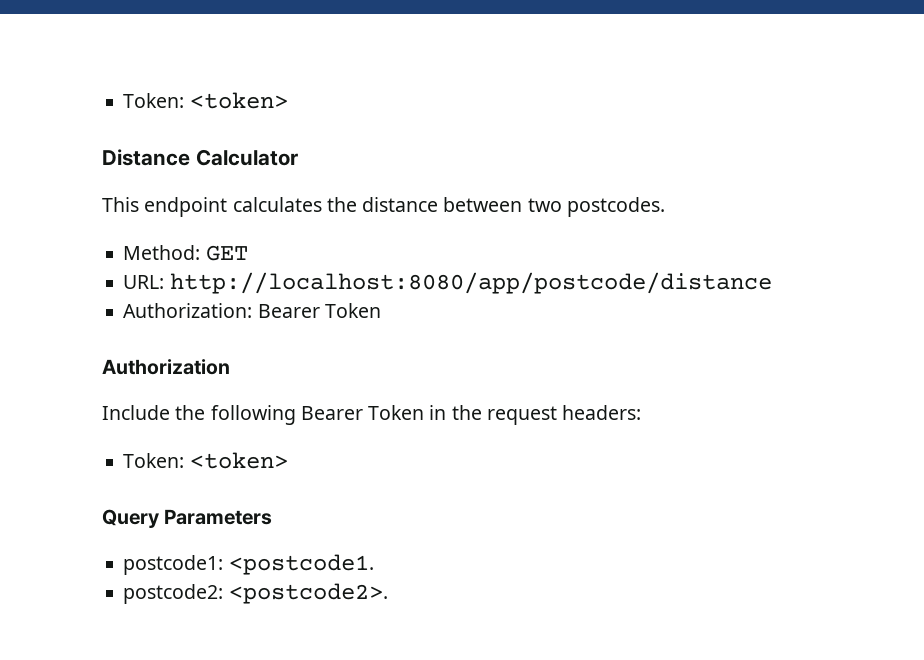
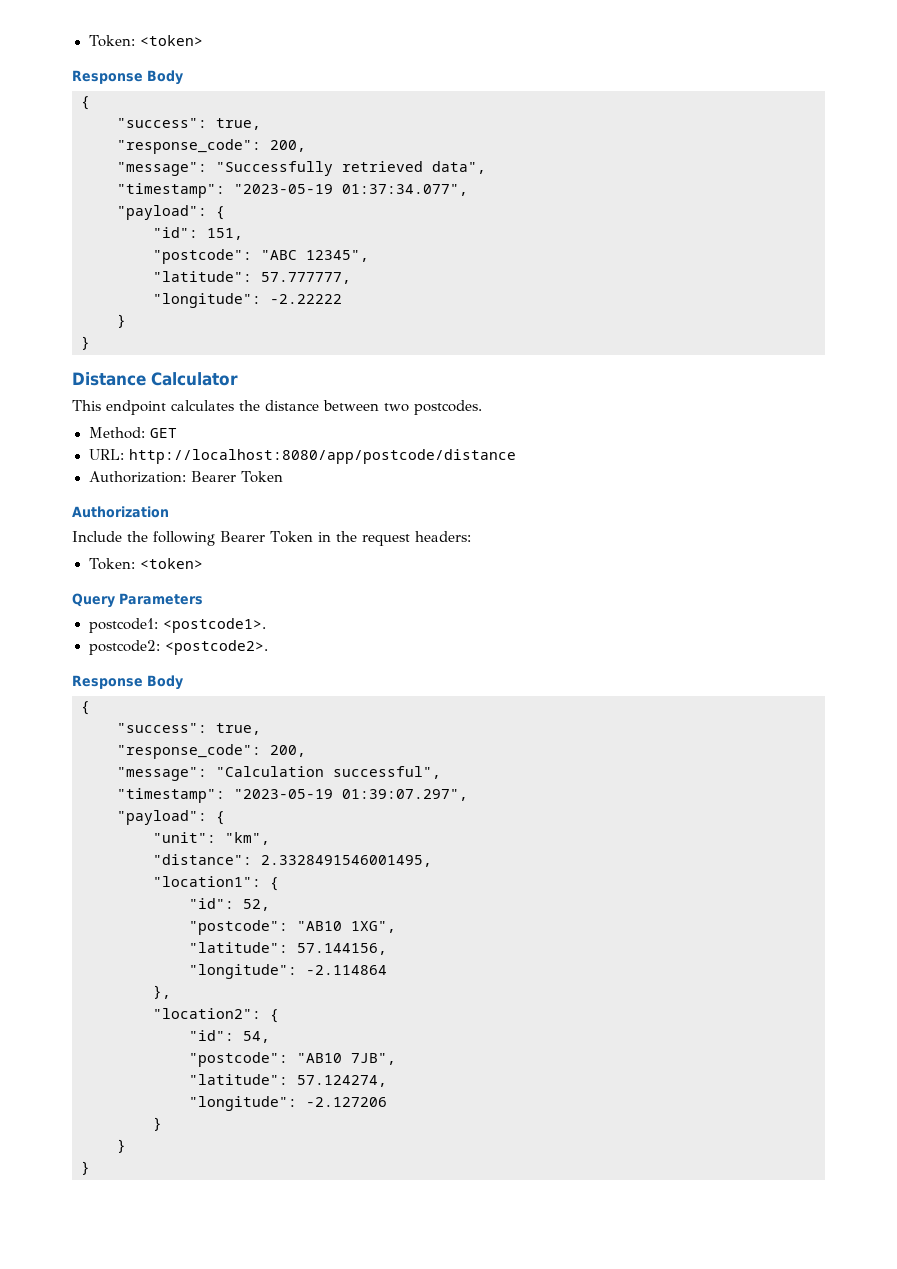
[123,92,288,109] Token: <token> -> [88,35,204,47] [72,70,183,85] [81,96,90,110] [117,118,261,130] [117,139,306,154] [117,161,486,176] [117,183,468,198] [117,205,225,220] [153,227,243,240] [153,249,369,264] [153,271,351,284] [153,293,342,308] [117,314,126,328] [81,336,90,350] Token: <token> // Response Body // { // "success": true, // "response_code": 200, // "message": "Successfully retrieved data", // "timestamp": "2023-05-19 01:37:34.077", // "payload": { // "id": 151, // "postcode": "ABC 12345", // "latitude": 57.777777, // "longitude": -2.22222 // } // }
[228,554,374,575] <postcode1. -> [162,618,266,633] <postcode1>.
(388, 593) none -> [72,675,183,690] [81,701,90,715] [117,723,261,735] [117,744,306,759] [117,766,441,781] [117,788,468,803] [117,810,225,825] [153,832,270,845] [153,854,432,867] [153,876,279,891] [189,898,270,911] [189,920,396,935] [189,942,387,955] [189,964,387,979] [153,985,171,999] [153,1008,279,1023] [189,1030,270,1043] [189,1052,396,1067] [189,1074,387,1087] [189,1096,387,1111] [153,1117,162,1131] [117,1139,126,1153] [81,1161,90,1175] // Response Body // { // "success": true, // "response_code": 200, // "message": "Calculation successful", // "timestamp": "2023-05-19 01:39:07.297", // "payload": { // "unit": "km", // "distance": 2.3328491546001495, // "location1": { // "id": 52, // "postcode": "AB10 1XG", // "latitude": 57.144156, // "longitude": -2.114864 // }, // "location2": { // "id": 54, // "postcode": "AB10 7JB", // "latitude": 57.124274, // "longitude": -2.127206 // } // } // }

